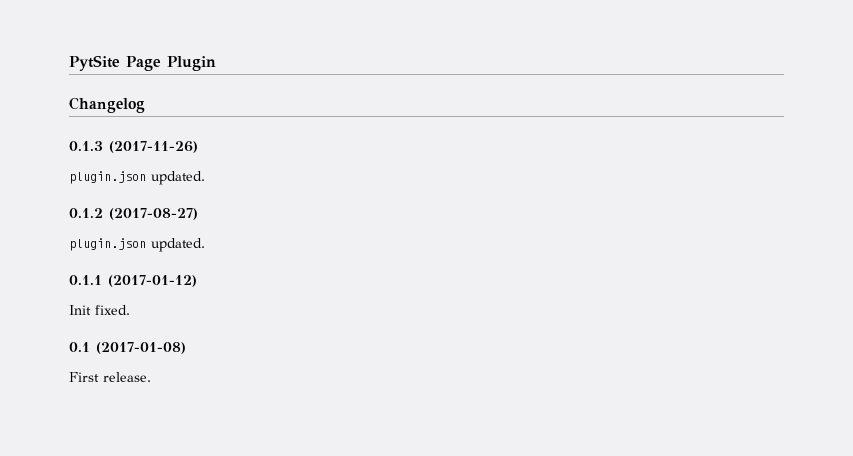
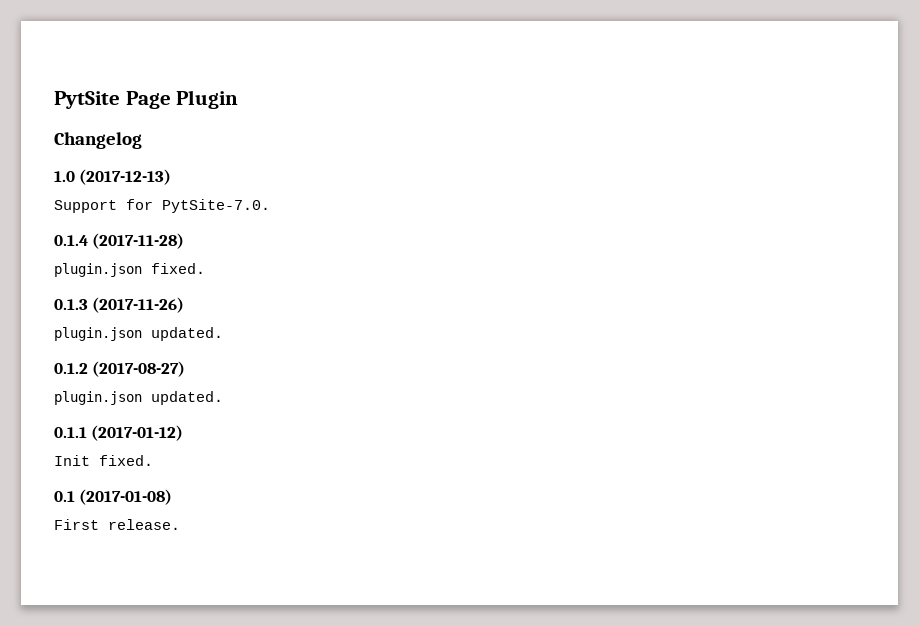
(145, 105) none -> [54,169,172,185] [54,199,270,213] [54,233,185,249] [54,263,205,277] // 1.0 (2017-12-13) // Support for PytSite-7.0. // 0.1.4 (2017-11-28) // plugin.json fixed.

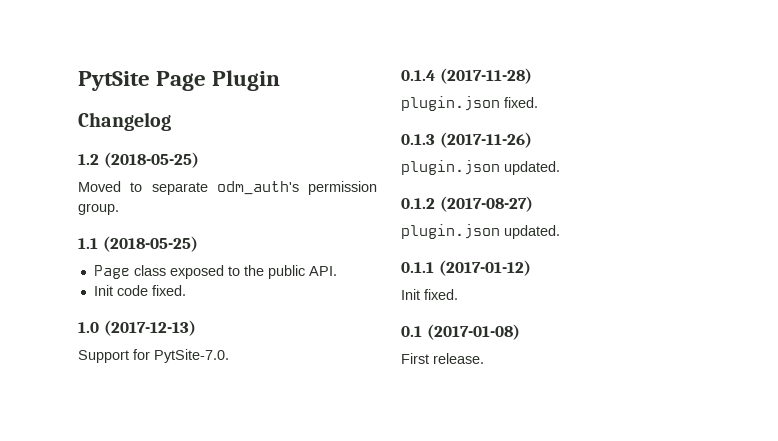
(142, 140) none -> [78,152,199,168] [78,181,377,195] [78,203,119,215] [78,236,198,252] [93,265,337,279] [93,285,186,296] // 1.2 (2018-05-25) // Moved to separate odm_auth's permission group. // 1.1 (2018-05-25) // Page class exposed to the public API. // Init code fixed.

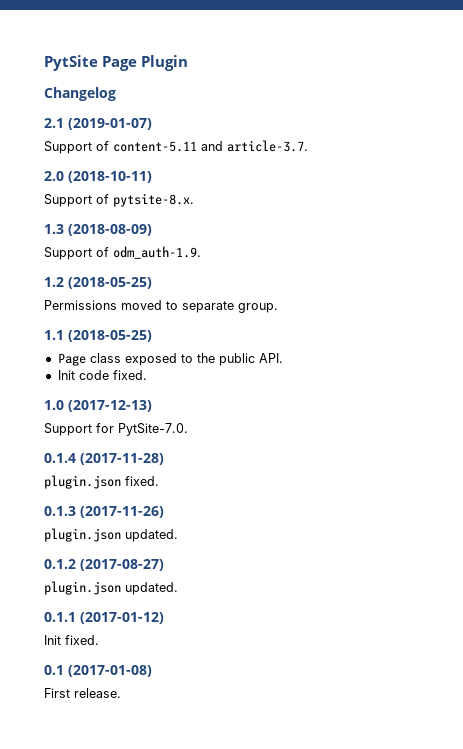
[78,152,199,168] [78,181,377,195] 1.2 (2018-05-25) // Moved to separate odm_auth's permission -> [44,118,152,130] [44,140,308,154] [44,171,152,183] [44,193,194,207] [44,224,152,236] [44,246,201,260] [44,277,152,289] [44,300,234,313] 2.1 (2019-01-07) // Support of content-5.11 and article-3.7. // 2.0 (2018-10-11) // Support of pytsite-8.x. // 1.3 (2018-08-09) // Support of odm_auth-1.9. // 1.2 (2018-05-25) // Permissions moved to separate

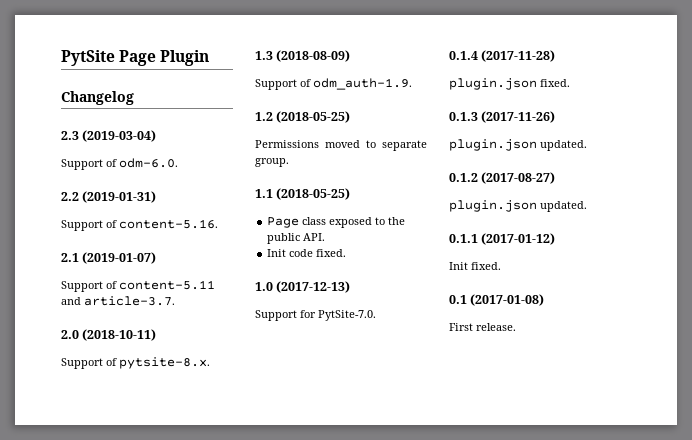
(116, 94) none -> [61,130,157,142] [61,158,178,170] [61,191,157,203] [61,219,218,231] // 2.3 (2019-03-04) // Support of odm-6.0. // 2.2 (2019-01-31) // Support of content-5.16.

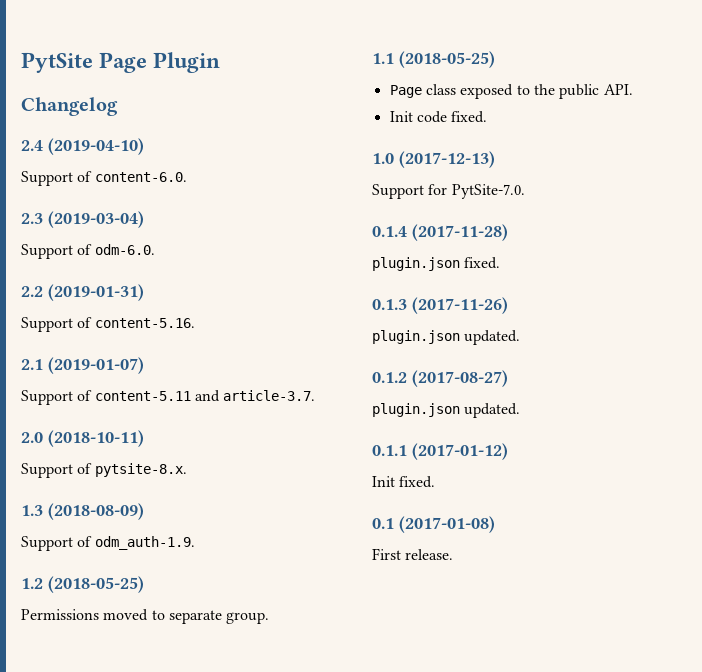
(134, 98) none -> [21,138,144,155] [21,171,187,186] // 2.4 (2019-04-10) // Support of content-6.0.

